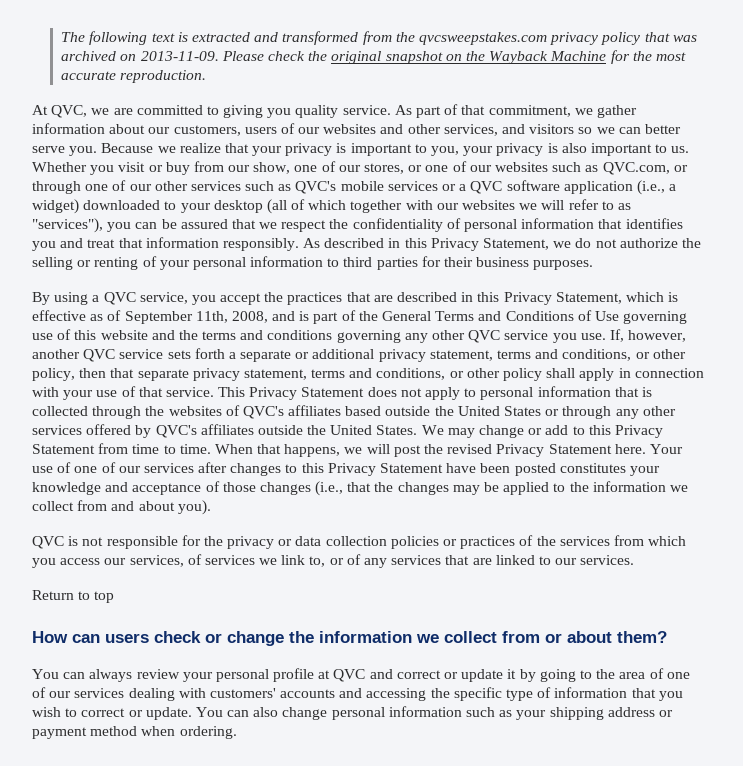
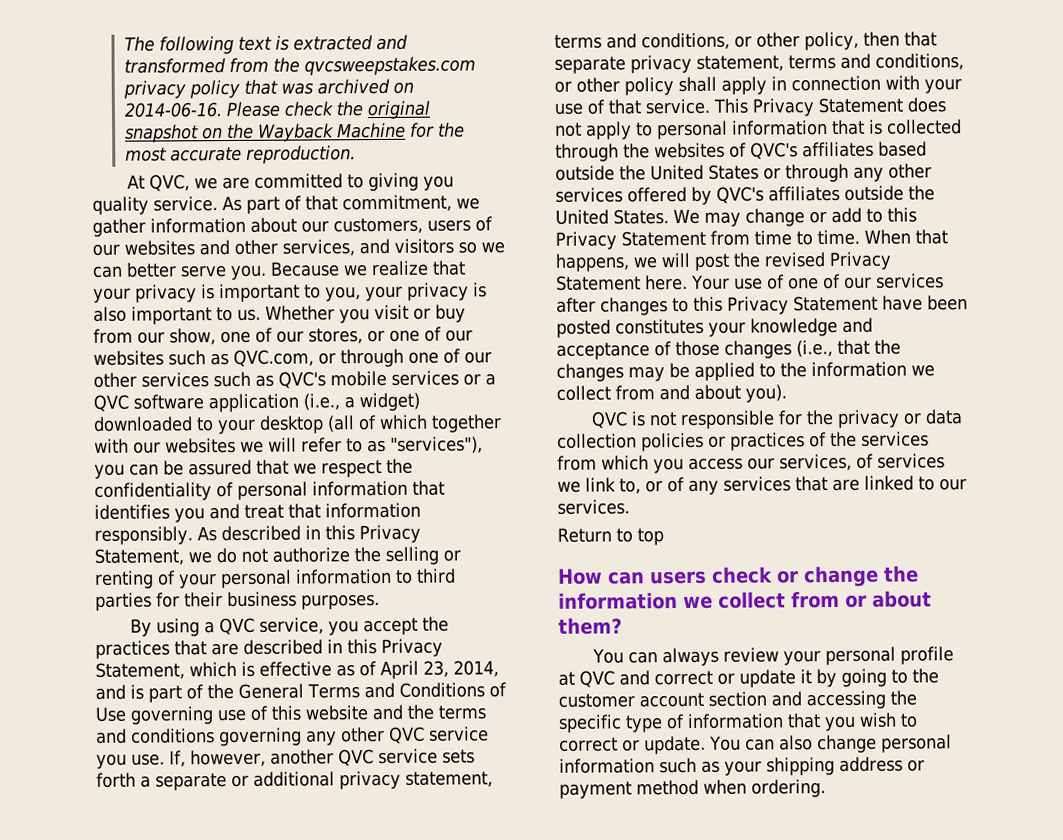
[140,51,219,61] 2013-11-09. -> [123,102,222,118] 2014-06-16.
[124,311,268,324] September 11th, 2008, -> [380,660,499,680] April 23, 2014,
[619,668,690,679] [32,687,336,701] area of one of our services dealing with customers' accounts -> [558,691,767,708] customer account section

